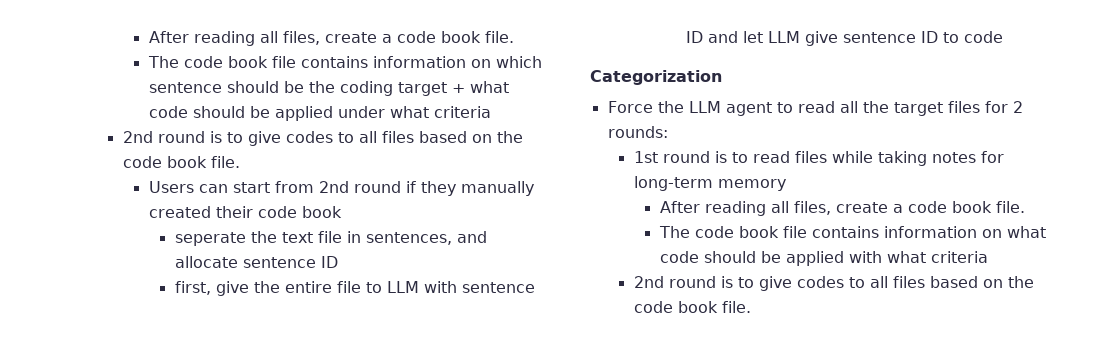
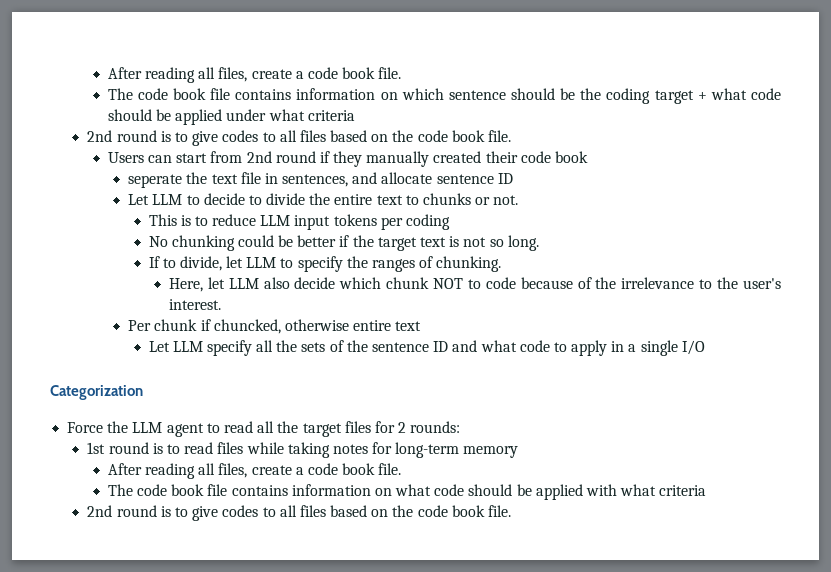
[174,281,535,296] [685,31,1003,46] first, give the entire file to LLM with sentence ID and let LLM give sentence ID to code -> [128,193,519,205] [148,214,450,230] [148,235,539,251] [148,256,502,272] [168,277,781,292] [168,299,221,310] [128,319,422,334] [148,340,705,356] Let LLM to decide to divide the entire text to chunks or not. // This is to reduce LLM input tokens per coding // No chunking could be better if the target text is not so long. // If to divide, let LLM to specify the ranges of chunking. // Here, let LLM also decide which chunk NOT to code because of the irrelevance to the user's interest. // Per chunk if chuncked, otherwise entire text // Let LLM specify all the sets of the sentence ID and what code to apply in a single I/O

